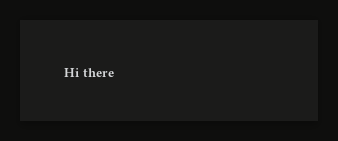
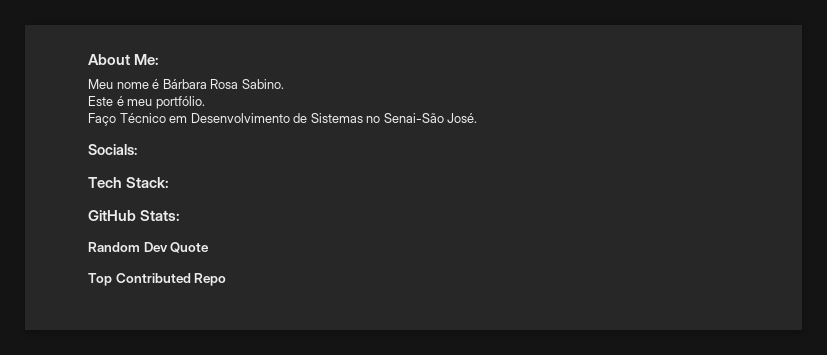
[64,68,114,77] Hi there -> [88,54,160,65] [88,79,284,89] [88,96,205,109] [88,113,478,126] [88,144,137,155] [88,177,170,188] [88,210,181,221] [88,242,210,253] [88,273,227,286] About Me: // Meu nome é Bárbara Rosa Sabino. // Este é meu portfólio. // Faço Técnico em Desenvolvimento de Sistemas no Senai-São José. // Socials: // Tech Stack: // GitHub Stats: // Random Dev Quote // Top Contributed Repo

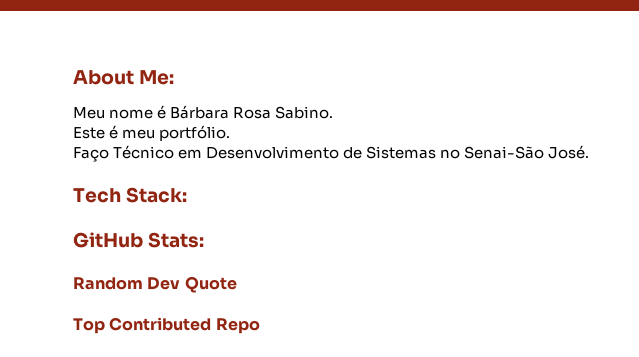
[88,144,137,155] // Socials: -> (590, 152) none

